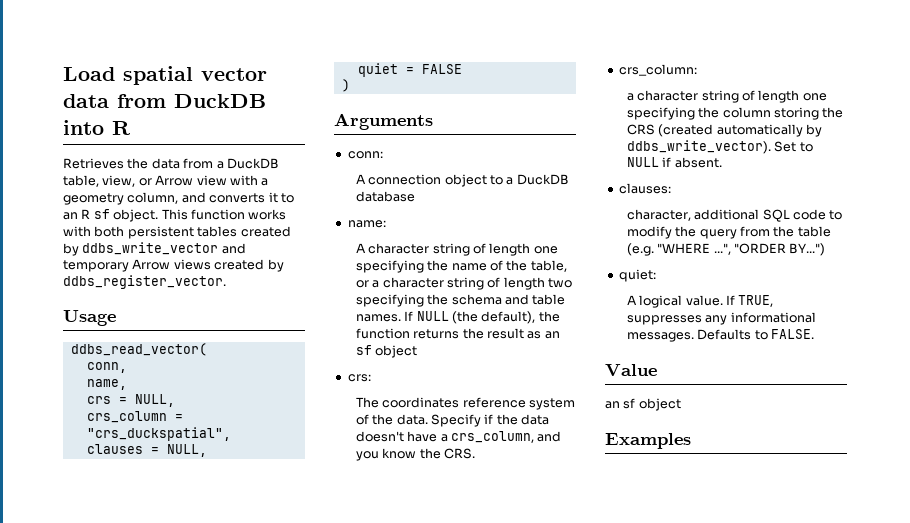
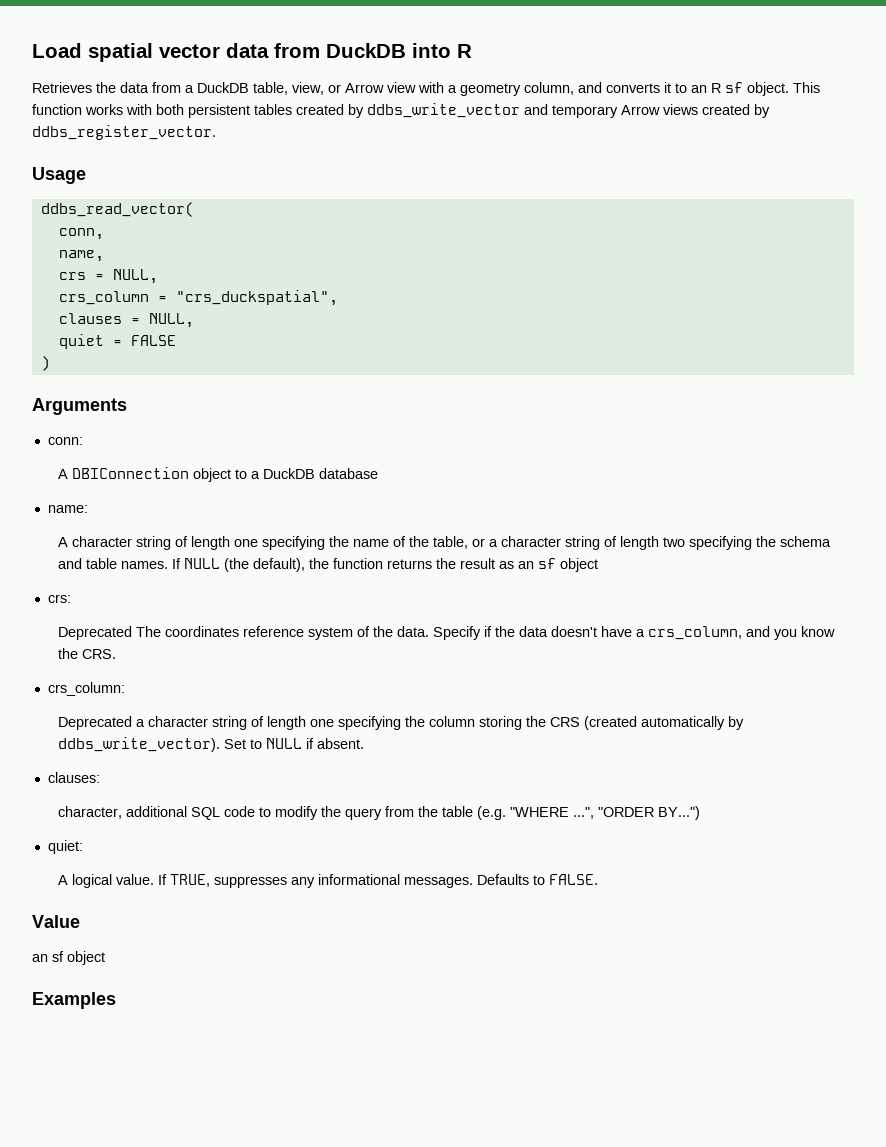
[368,174,442,185] connection -> [72,467,190,479] DBIConnection
(371, 378) none -> [58,626,133,640] Deprecated
(697, 70) none -> [58,716,133,730] Deprecated

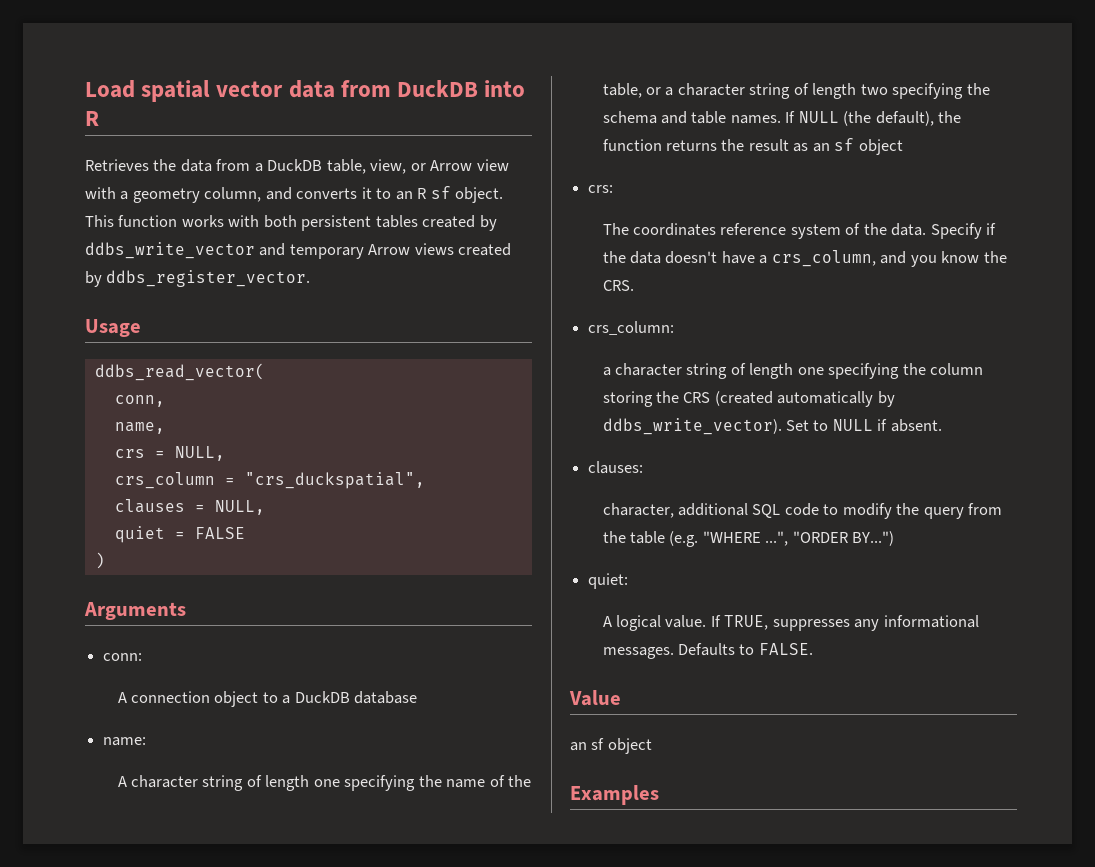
[72,467,190,479] DBIConnection -> [130,691,210,703] connection
[58,626,133,640] Deprecated -> (614, 189) none
[58,716,133,730] Deprecated -> (675, 328) none

